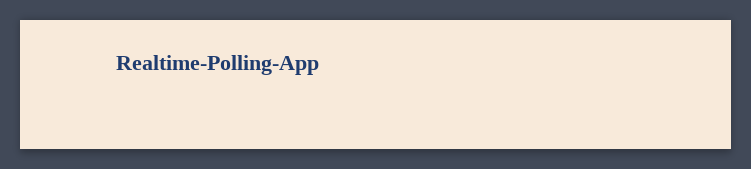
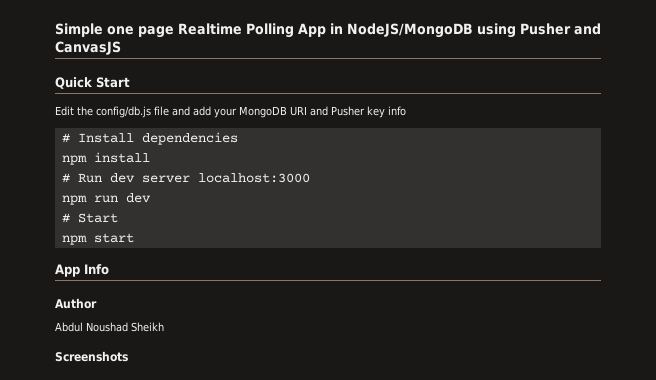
[116,55,319,75] Realtime-Polling-App -> [55,23,601,38] [55,41,121,55] [55,77,130,89] [55,106,406,118] [61,132,238,145] [61,152,150,165] [61,173,310,183] [61,193,151,205] [61,213,118,223] [61,233,134,245] [55,264,109,277] [55,298,97,309] [55,322,164,332] [55,351,128,362] Simple one page Realtime Polling App in NodeJS/MongoDB using Pusher and CanvasJS // Quick Start // Edit the config/db.js file and add your MongoDB URI and Pusher key info // # Install dependencies // npm install // # Run dev server localhost:3000 // npm run dev // # Start // npm start // App Info // Author // Abdul Noushad Sheikh // Screenshots

